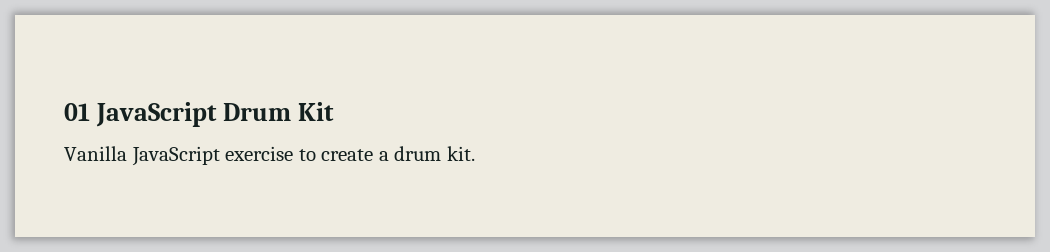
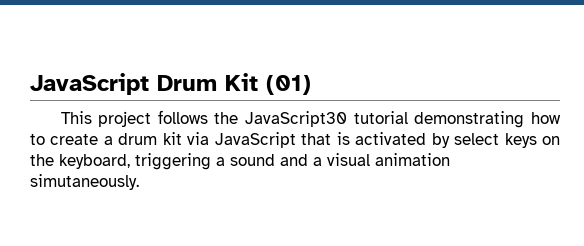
[64,103,90,121] 01 -> (30, 84) none
[64,146,475,166] // Vanilla JavaScript exercise to create a drum kit. -> [266,75,311,95] [60,110,561,128] [30,132,560,148] [30,153,450,170] [30,174,139,190] (01) // This project follows the JavaScript30 tutorial demonstrating how to create a drum kit via JavaScript that is activated by select keys on the keyboard, triggering a sound and a visual animation simutaneously.

